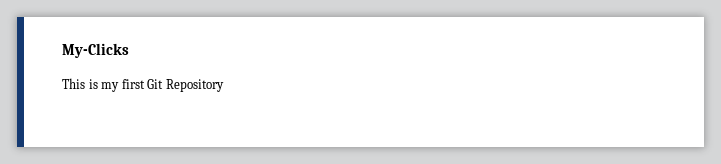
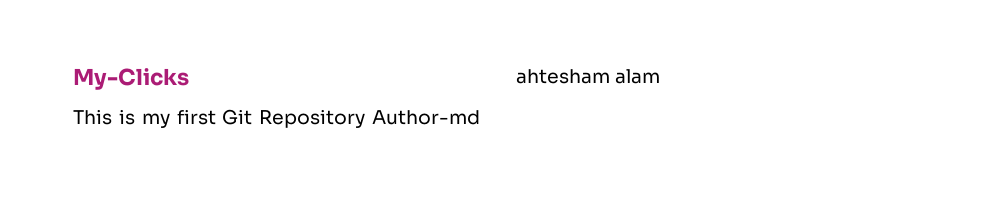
(224, 85) none -> [372,110,480,125] [516,69,661,84] Author-md ahtesham alam

